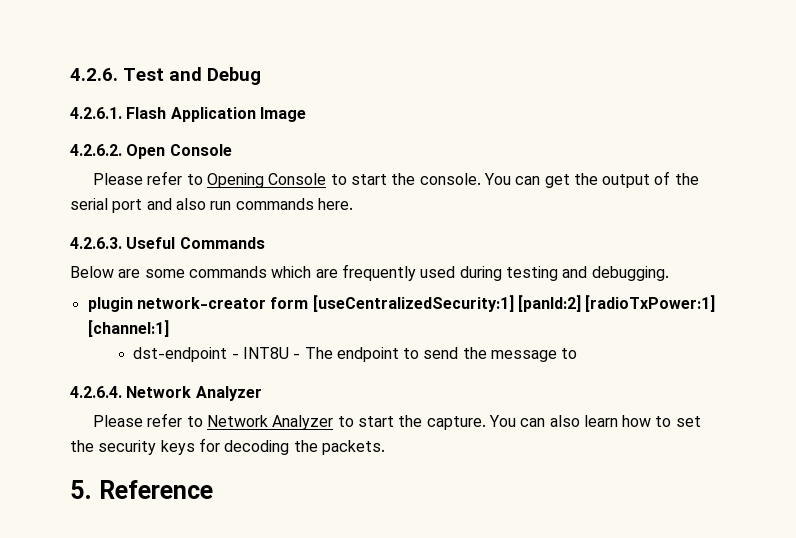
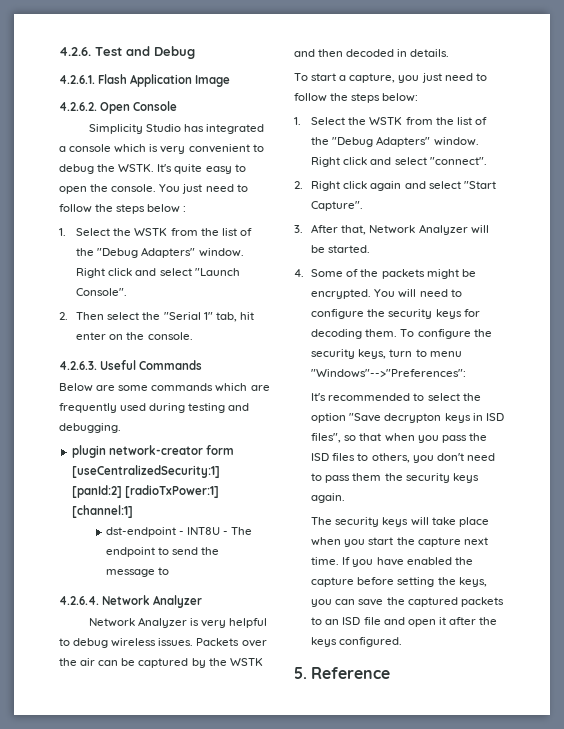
[92,171,699,188] [70,198,353,213] Please refer to Opening Console to start the console. You can get the output of the serial port and also run commands here. -> [88,124,265,134] [59,144,264,154] [59,164,246,174] [59,184,248,194] [59,204,187,214] [59,228,252,236] [76,247,244,258] [76,268,240,278] [76,288,128,296] [59,312,254,322] [76,332,193,340] Simplicity Studio has integrated a console which is very convenient to debug the WSTK. It's quite easy to open the console. You just need to follow the steps below : // 1. Select the WSTK from the list of the "Debug Adapters" window. Right click and select "Launch Console". // 2. Then select the "Serial 1" tab, hit enter on the console.
[92,413,701,430] Please refer to Network Analyzer to start the capture. You can also learn how to set -> [88,617,268,628] [59,638,267,648] [59,658,263,668] [294,49,450,57] [294,73,487,83] [294,93,419,103] [294,117,487,125] [311,136,479,147] [311,157,487,167] [294,181,496,191] [311,201,364,211] [294,224,489,235] [311,245,371,253] [294,269,476,279] [311,289,462,299] [311,309,365,319] Network Analyzer is very helpful to debug wireless issues. Packets over the air can be captured by the WSTK and then decoded in details. // To start a capture, you just need to follow the steps below: // 1. Select the WSTK from the list of the "Debug Adapters" window. Right click and select "connect". // 2. Right click again and select "Start Capture". // 3. After that, Network Analyzer will be started. // 4. Some of the packets might be encrypted. You will need to configure
[293,440,385,455] the packets. -> [365,329,492,339] [311,349,462,359] [311,369,467,378] [311,393,481,401] [311,413,504,423] [311,433,487,443] [311,453,495,463] [311,473,479,483] [311,493,346,503] [311,517,489,527] [311,537,488,547] [311,557,473,567] [311,577,487,587] [311,597,504,607] [311,617,498,627] [311,637,403,647] them. To configure the security keys, turn to menu "Windows"-->"Preferences": // It's recommended to select the option "Save decrypton keys in ISD files", so that when you pass the ISD files to others, you don't need to pass them the security keys again. // The security keys will take place when you start the capture next time. If you have enabled the capture before setting the keys, you can save the captured packets to an ISD file and open it after the keys configured.

